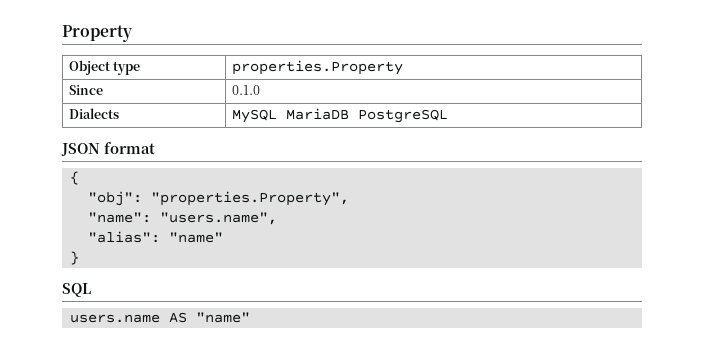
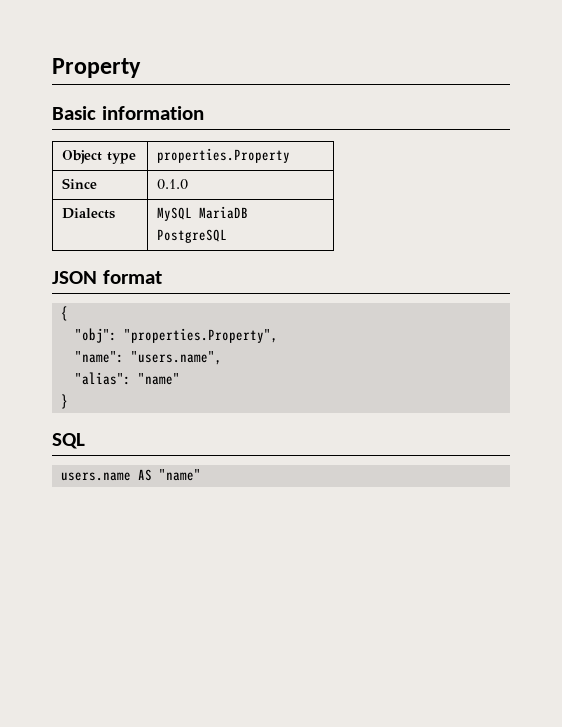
(132, 33) none -> [52,106,204,120] // Basic information

